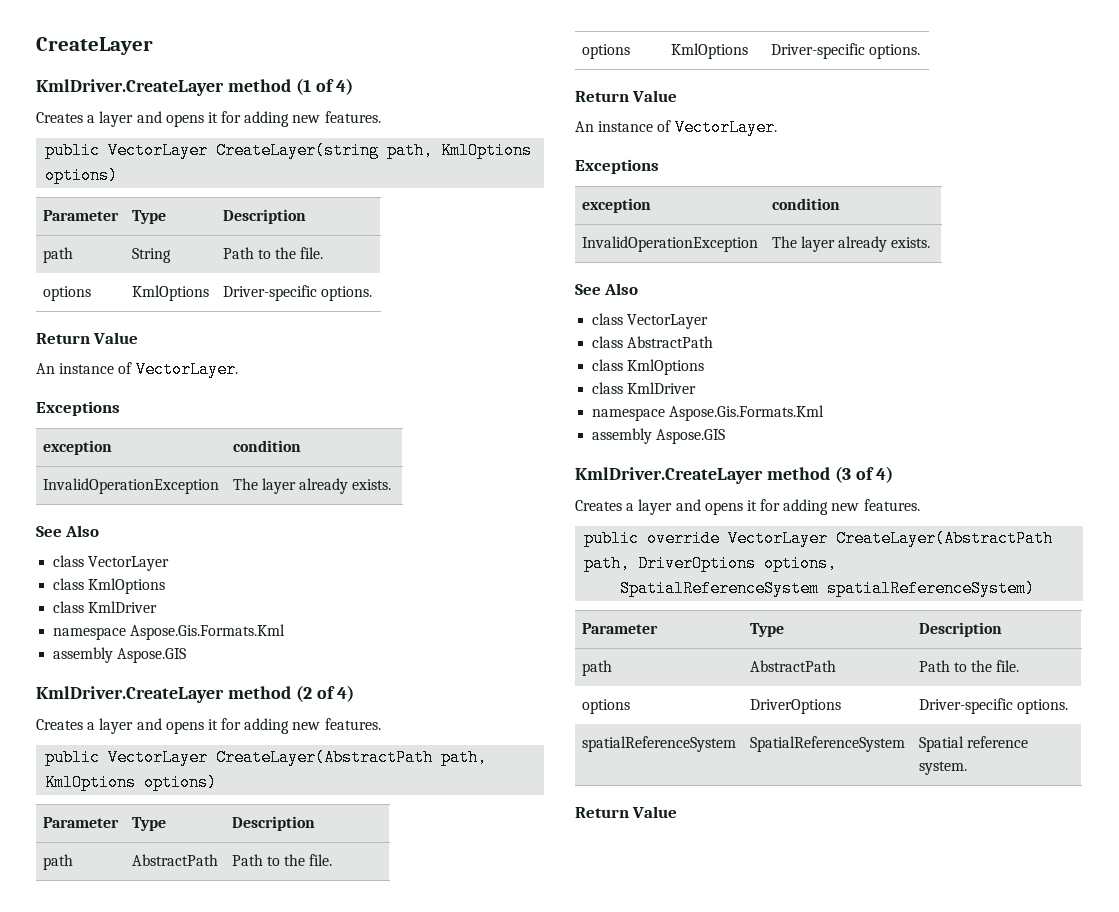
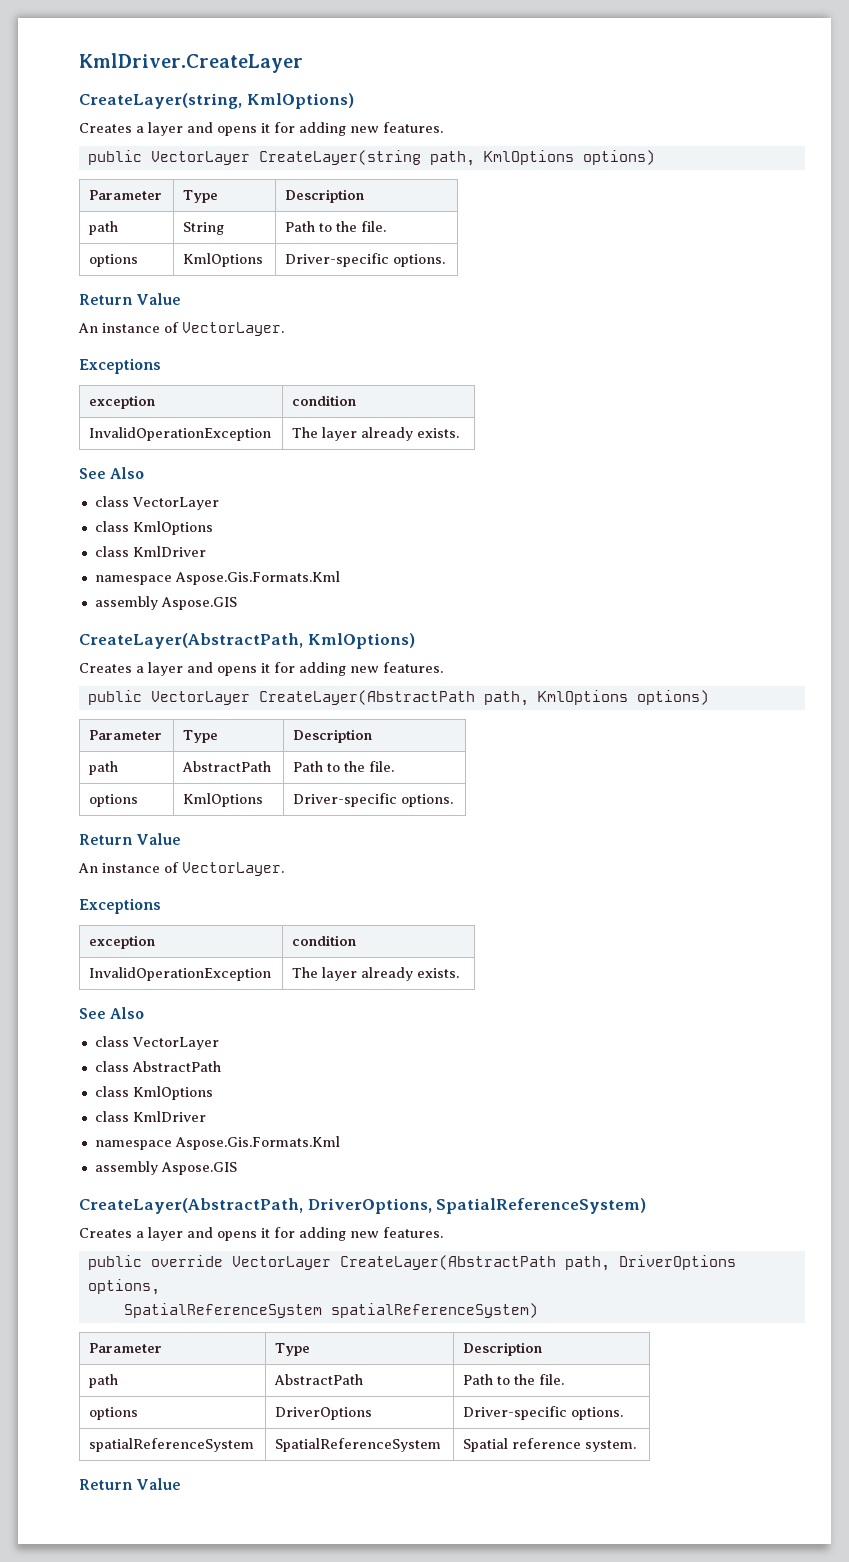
[36,37,153,55] [36,78,354,96] CreateLayer // KmlDriver.CreateLayer method (1 of 4) -> [79,53,303,73] [79,93,354,109] KmlDriver.CreateLayer // CreateLayer(string, KmlOptions)
[36,685,355,703] KmlDriver.CreateLayer method (2 of 4) -> [79,633,415,649] CreateLayer(AbstractPath, KmlOptions)
[575,466,894,484] KmlDriver.CreateLayer method (3 of 4) -> [79,1198,647,1214] CreateLayer(AbstractPath, DriverOptions, SpatialReferenceSystem)

